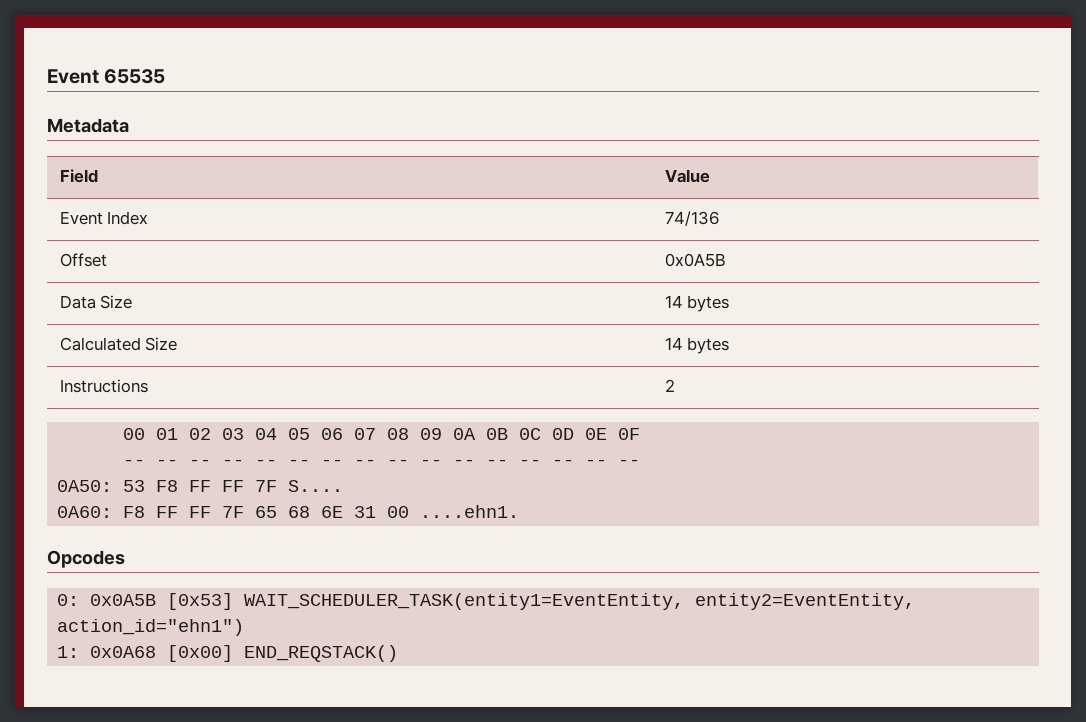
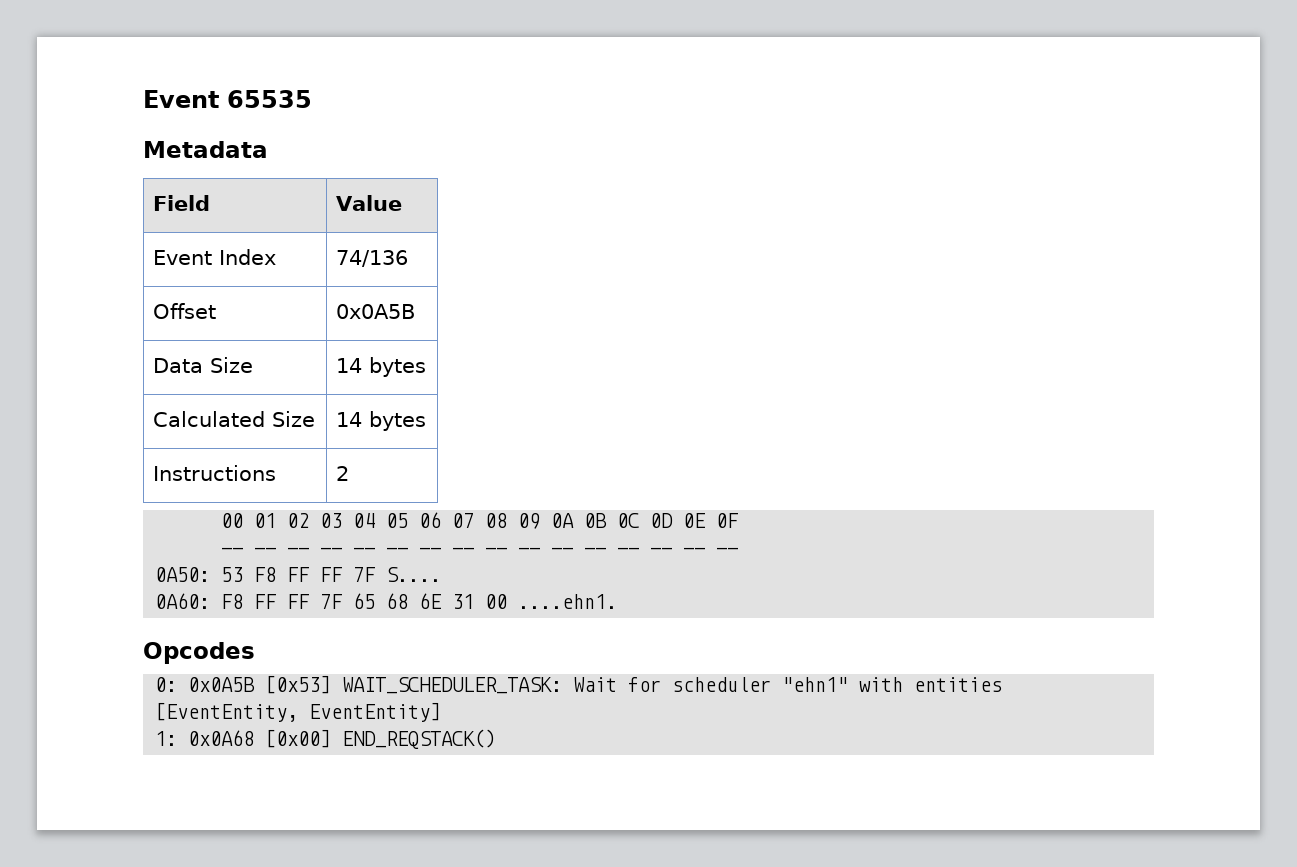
[244,593,916,610] [57,619,245,636] WAIT_SCHEDULER_TASK(entity1=EventEntity, entity2=EventEntity, action_id="ehn1") -> [342,677,1003,694] [155,702,442,722] WAIT_SCHEDULER_TASK: Wait for scheduler "ehn1" with entities [EventEntity, EventEntity]

